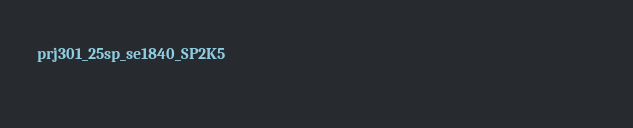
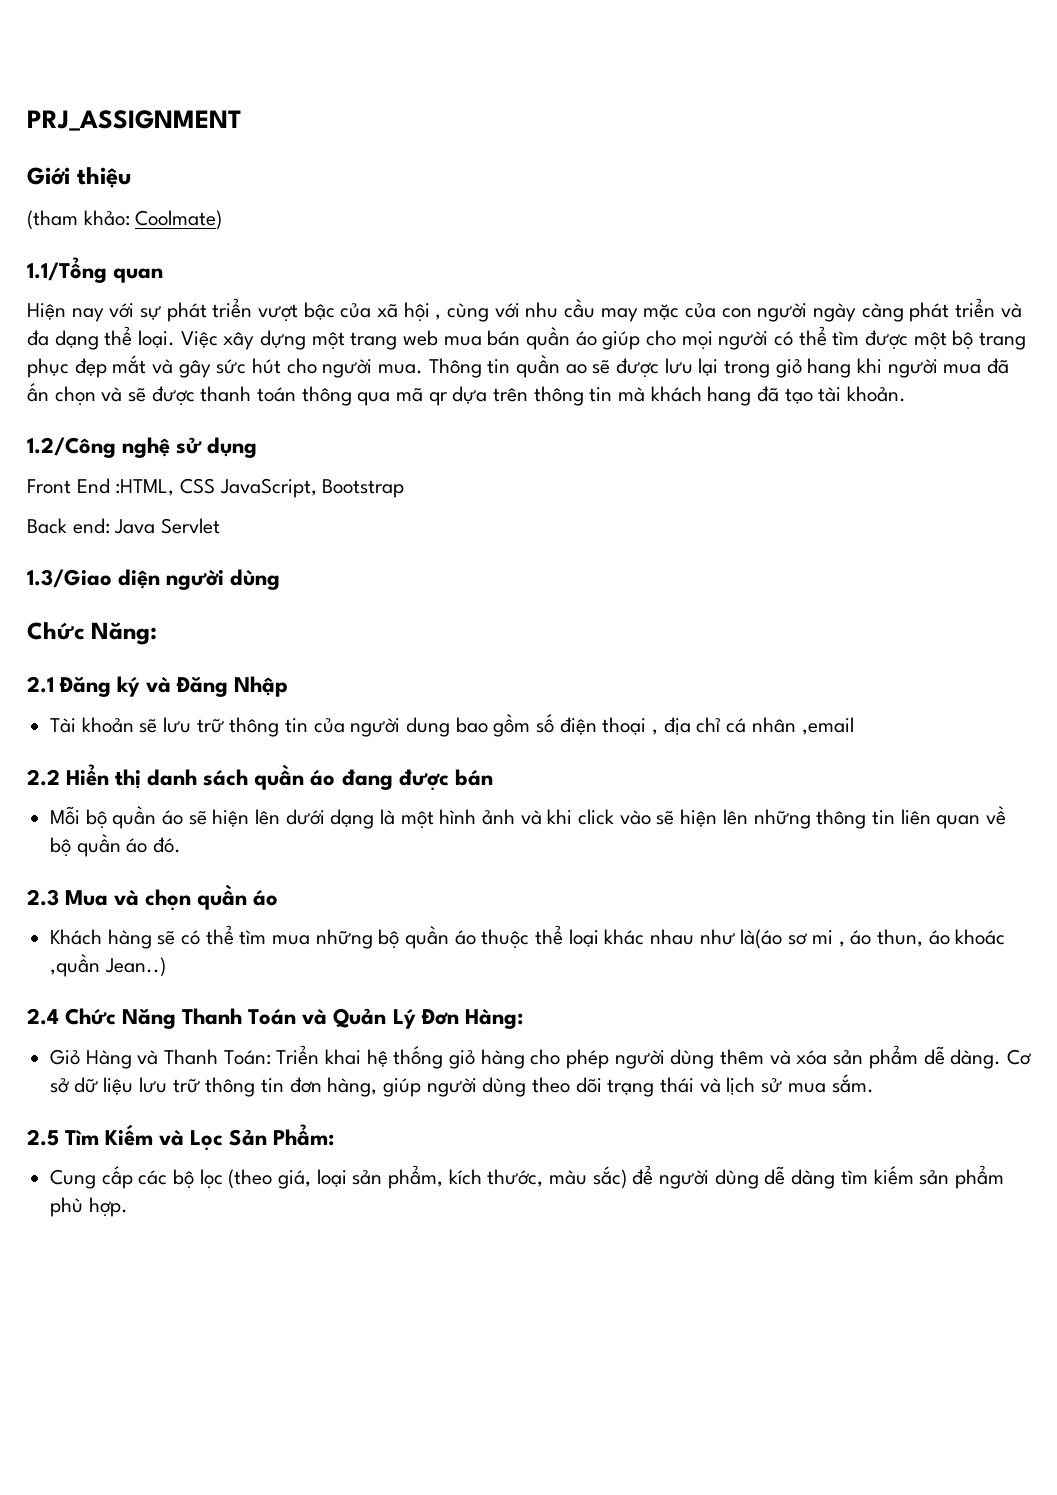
[37,47,225,62] prj301_25sp_se1840_SP2K5 -> [27,110,242,131] [27,167,131,188] [27,210,223,230] [27,257,164,283] [27,298,1022,322] [27,326,1027,350] [27,355,1010,378] [27,383,907,406] [27,437,258,458] [27,478,405,498] [27,518,221,534] [27,569,281,590] [27,622,157,645] [27,676,289,697] [50,714,854,737] [27,764,493,791] [50,806,1006,829] [50,834,182,857] [27,884,279,911] [50,925,1006,949] [50,954,166,977] [27,1008,523,1029] [50,1045,1031,1069] [50,1074,874,1097] [27,1124,335,1151] [50,1165,1004,1189] [50,1197,128,1217] PRJ_ASSIGNMENT // Giới thiệu // (tham khảo: Coolmate) // 1.1/Tổng quan // Hiện nay với sự phát triển vượt bậc của xã hội , cùng với nhu cầu may mặc của con người ngày càng phát triển và đa dạng thể loại. Việc xây dựng một trang web mua bán quần áo giúp cho mọi người có thể tìm được một bộ trang phục đẹp mắt và gây sức hút cho người mua. Thông tin quần ao sẽ được lưu lại trong giỏ hang khi người mua đã ấn chọn và sẽ được thanh toán thông qua mã qr dựa trên thông tin mà khách hang đã tạo tài khoản. // 1.2/Công nghệ sử dụng // Front End :HTML, CSS JavaScript, Bootstrap // Back end: Java Servlet // 1.3/Giao diện người dùng // Chức Năng: // 2.1 Đăng ký và Đăng Nhập // Tài khoản sẽ lưu trữ thông tin của người dung bao gồm số điện thoại , địa chỉ cá nhân ,email // 2.2 Hiển thị danh sách quần áo đang được bán // Mỗi bộ quần áo sẽ hiện lên dưới dạng là một hình ảnh và khi click vào sẽ hiện lên những thông tin liên quan về bộ quần áo đó. // 2.3 Mua và chọn quần áo // Khách hàng sẽ có thể tìm mua những bộ quần áo thuộc thể loại khác nhau như là(áo sơ mi , áo thun, áo khoác ,quần Jean..) // 2.4 Chức Năng Thanh Toán và Quản Lý Đơn Hàng: // Giỏ Hàng và Thanh Toán: Triển khai hệ thống giỏ hàng cho phép người dùng thêm và xóa sản phẩm dễ dàng. Cơ sở dữ liệu lưu trữ thông tin đơn hàng, giúp người dùng theo dõi trạng thái và lịch sử mua sắm. // 2.5 Tìm Kiếm và Lọc Sản Phẩm: // Cung cấp các bộ lọc (theo giá, loại sản phẩm, kích thước, màu sắc) để người dùng dễ dàng tìm kiếm sản phẩm phù hợp.

